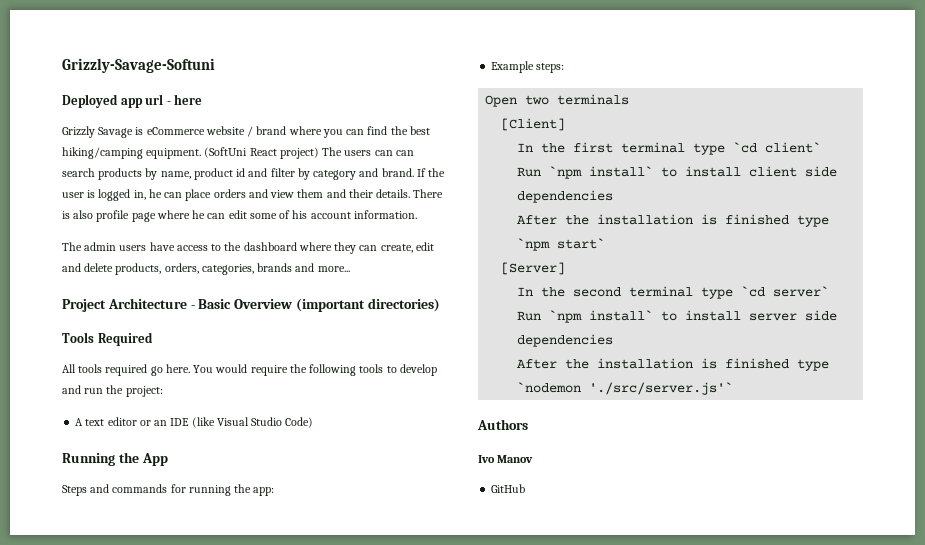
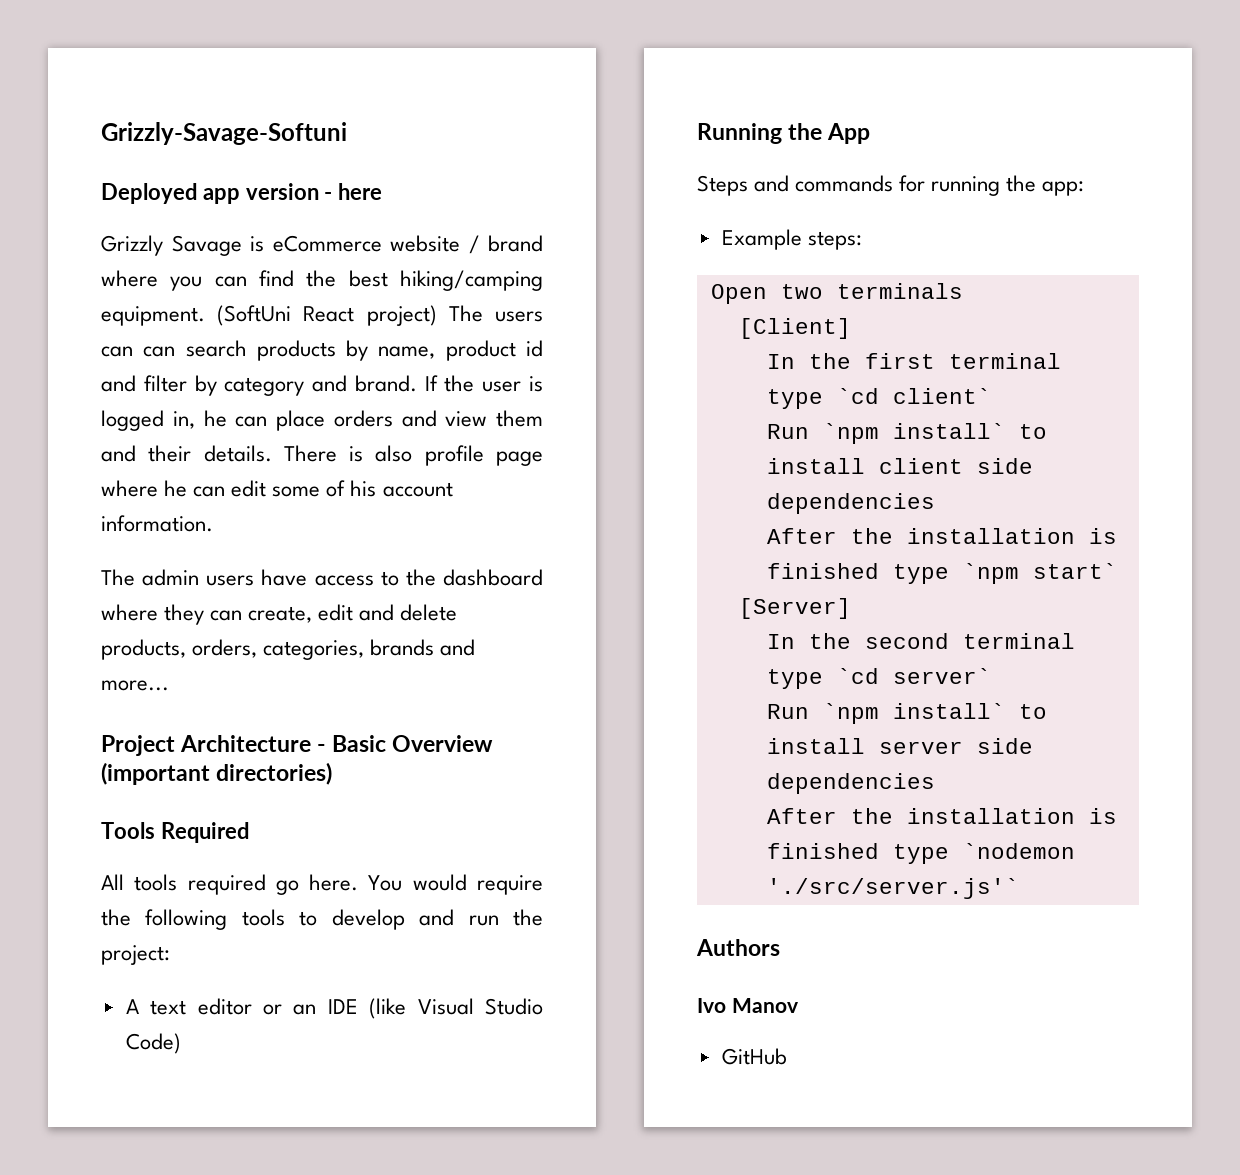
[145,94,164,105] url -> [245,183,319,200] version

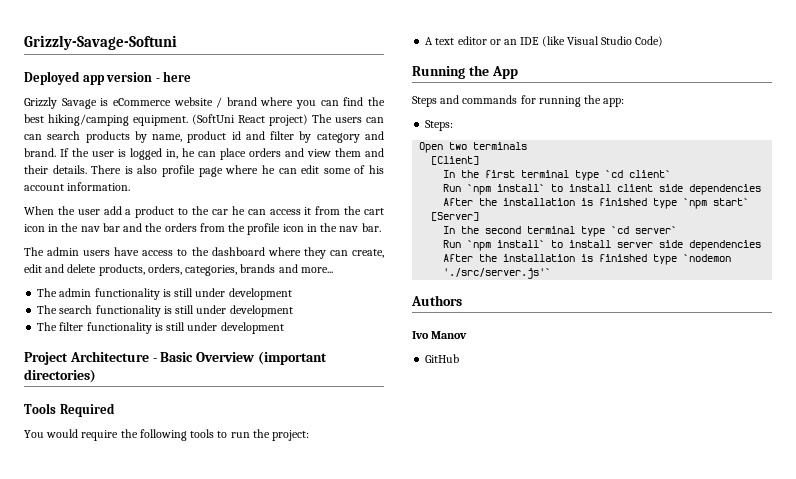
(213, 523) none -> [24,206,385,218] [24,223,381,235] // When the user add a product to the car he can access it from the cart icon in the nav bar and the orders from the profile icon in the nav bar.
(169, 685) none -> [37,288,292,300] [37,305,293,317] [37,322,284,334] // The admin functionality is still under development // The search functionality is still under development // The filter functionality is still under development
[101,874,359,895] All tools required go here. -> (115, 410) none
[331,909,455,930] develop and -> (228, 434) none
[721,229,862,250] Example steps: -> [425,120,454,131] Steps:

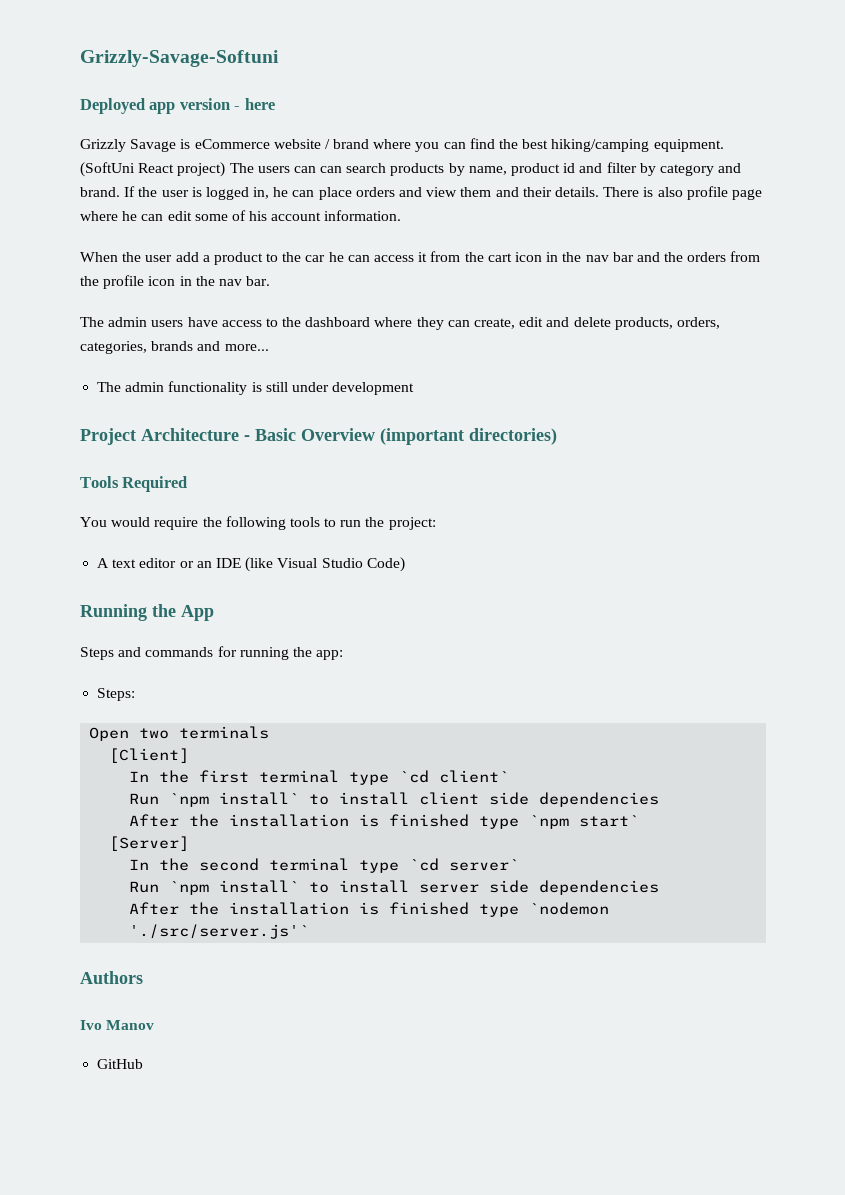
[37,305,293,317] [37,322,284,334] // The search functionality is still under development // The filter functionality is still under development -> (415, 388) none

